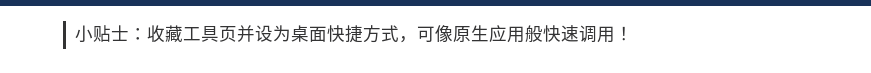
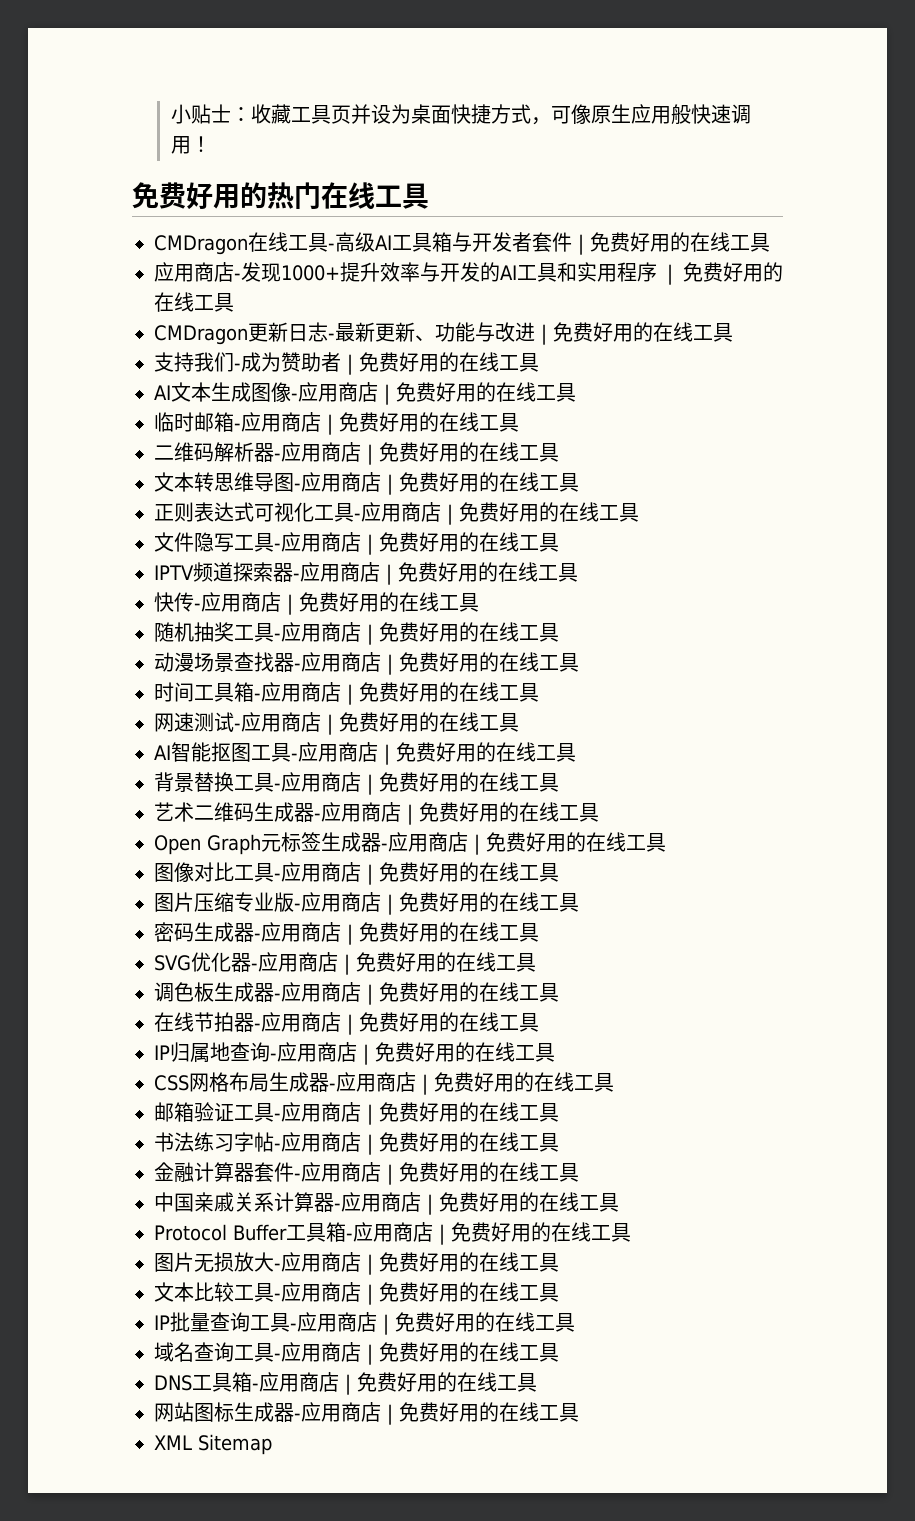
(634, 33) none -> [132,182,429,210] [154,232,770,255] [154,262,783,285] [154,292,234,312] [154,322,733,345] [154,352,539,375] [154,382,576,405] [154,412,519,435] [154,442,559,465] [154,472,579,495] [154,502,639,525] [154,532,559,555] [154,562,578,585] [154,592,479,615] [154,622,559,645] [154,652,579,675] [154,682,539,705] [154,712,519,735] [154,742,576,765] [154,772,559,795] [154,802,599,825] [154,832,666,855] [154,862,559,885] [154,892,579,915] [154,922,539,945] [154,952,536,975] [154,982,559,1005] [154,1012,539,1035] [154,1042,555,1065] [154,1072,614,1095] [154,1102,559,1125] [154,1132,559,1155] [154,1162,579,1185] [154,1192,619,1215] [154,1222,631,1245] [154,1252,559,1275] [154,1282,559,1305] [154,1312,575,1335] [154,1342,559,1365] [154,1372,537,1395] [154,1402,579,1425] [154,1434,272,1455] // 免费好用的热门在线工具 // CMDragon在线工具-高级AI工具箱与开发者套件 | 免费好用的在线工具 // 应用商店-发现1000+提升效率与开发的AI工具和实用程序 | 免费好用的在线工具 // CMDragon更新日志-最新更新、功能与改进 | 免费好用的在线工具 // 支持我们-成为赞助者 | 免费好用的在线工具 // AI文本生成图像-应用商店 | 免费好用的在线工具 // 临时邮箱-应用商店 | 免费好用的在线工具 // 二维码解析器-应用商店 | 免费好用的在线工具 // 文本转思维导图-应用商店 | 免费好用的在线工具 // 正则表达式可视化工具-应用商店 | 免费好用的在线工具 // 文件隐写工具-应用商店 | 免费好用的在线工具 // IPTV频道探索器-应用商店 | 免费好用的在线工具 // 快传-应用商店 | 免费好用的在线工具 // 随机抽奖工具-应用商店 | 免费好用的在线工具 // 动漫场景查找器-应用商店 | 免费好用的在线工具 // 时间工具箱-应用商店 | 免费好用的在线工具 // 网速测试-应用商店 | 免费好用的在线工具 // AI智能抠图工具-应用商店 | 免费好用的在线工具 // 背景替换工具-应用商店 | 免费好用的在线工具 // 艺术二维码生成器-应用商店 | 免费好用的在线工具 // Open Graph元标签生成器-应用商店 | 免费好用的在线工具 // 图像对比工具-应用商店 | 免费好用的在线工具 // 图片压缩专业版-应用商店 | 免费好用的在线工具 // 密码生成器-应用商店 | 免费好用的在线工具 // SVG优化器-应用商店 | 免费好用的在线工具 // 调色板生成器-应用商店 | 免费好用的在线工具 // 在线节拍器-应用商店 | 免费好用的在线工具 // IP归属地查询-应用商店 | 免费好用的在线工具 // CSS网格布局生成器-应用商店 | 免费好用的在线工具 // 邮箱验证工具-应用商店 | 免费好用的在线工具 // 书法练习字帖-应用商店 | 免费好用的在线工具 // 金融计算器套件-应用商店 | 免费好用的在线工具 // 中国亲戚关系计算器-应用商店 | 免费好用的在线工具 // Protocol Buffer工具箱-应用商店 | 免费好用的在线工具 // 图片无损放大-应用商店 | 免费好用的在线工具 // 文本比较工具-应用商店 | 免费好用的在线工具 // IP批量查询工具-应用商店 | 免费好用的在线工具 // 域名查询工具-应用商店 | 免费好用的在线工具 // DNS工具箱-应用商店 | 免费好用的在线工具 // 网站图标生成器-应用商店 | 免费好用的在线工具 // XML Sitemap

